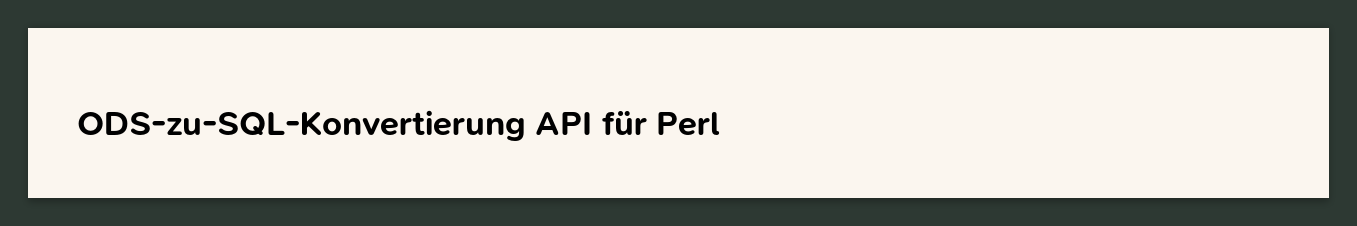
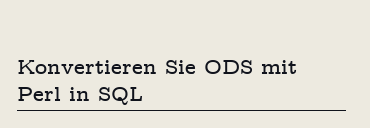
[77,110,720,141] ODS-zu-SQL-Konvertierung API für Perl -> [17,60,297,74] [17,87,143,105] Konvertieren Sie ODS mit Perl in SQL

